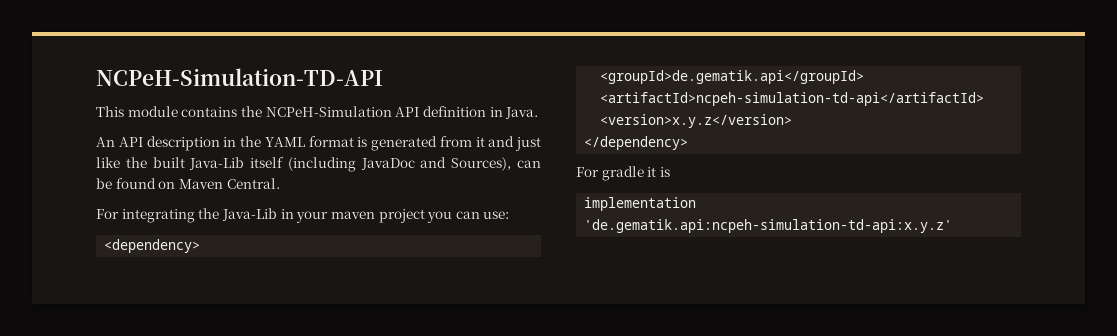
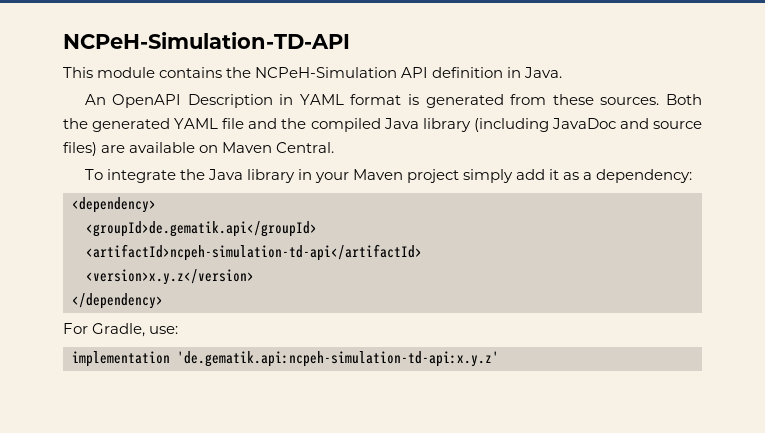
[118,136,261,151] API description in the -> [112,94,294,108] OpenAPI Description in
[475,136,541,151] [96,157,541,172] [96,178,280,189] [96,208,510,223] it and just like the built Java-Lib itself (including JavaDoc and Sources), can be found on Maven Central. // For integrating the Java-Lib in your maven project you can use: -> [552,94,703,105] [63,118,702,132] [63,142,335,156] [84,169,693,183] these sources. Both the generated YAML file and the compiled Java library (including JavaDoc and source files) are available on Maven Central. // To integrate the Java library in your Maven project simply add it as a dependency:
[601,166,670,181] gradle it is -> [92,323,179,337] Gradle, use:

